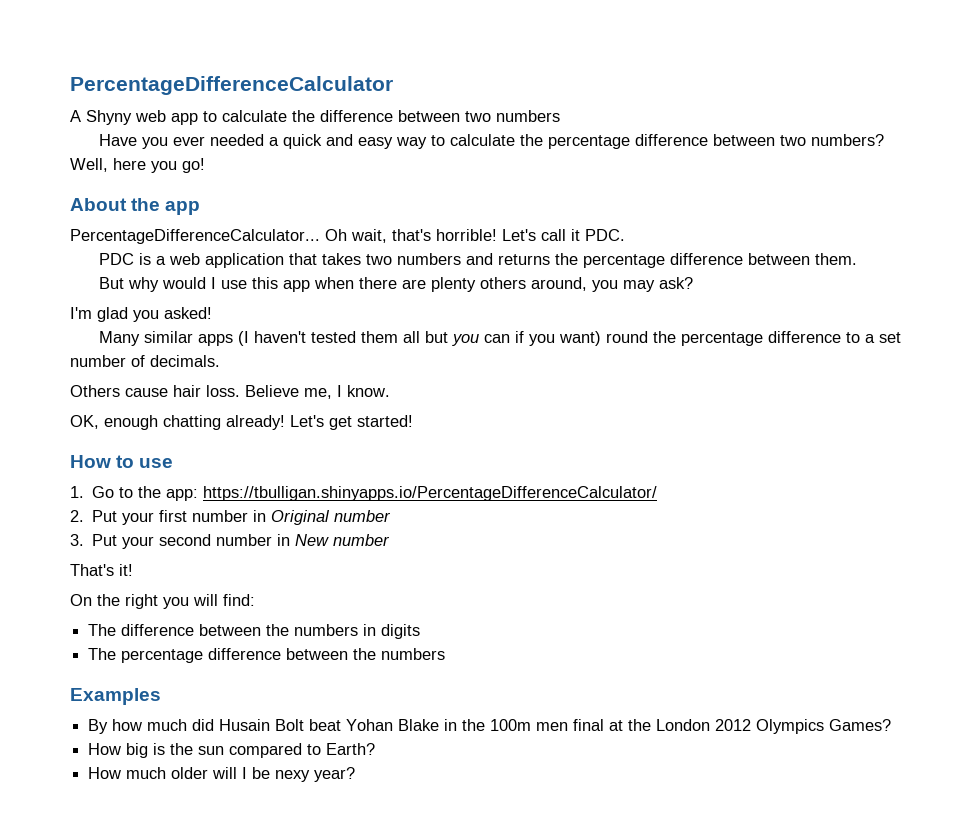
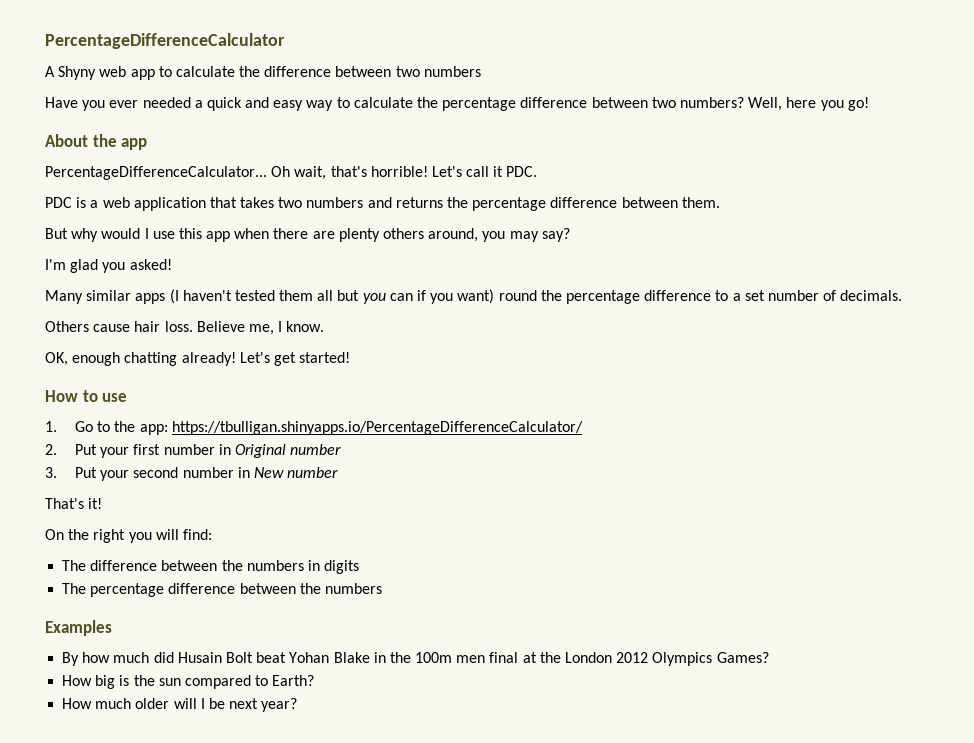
[659,277,694,289] ask? -> [541,228,570,242] say?
[275,770,311,782] nexy -> [229,698,259,709] next

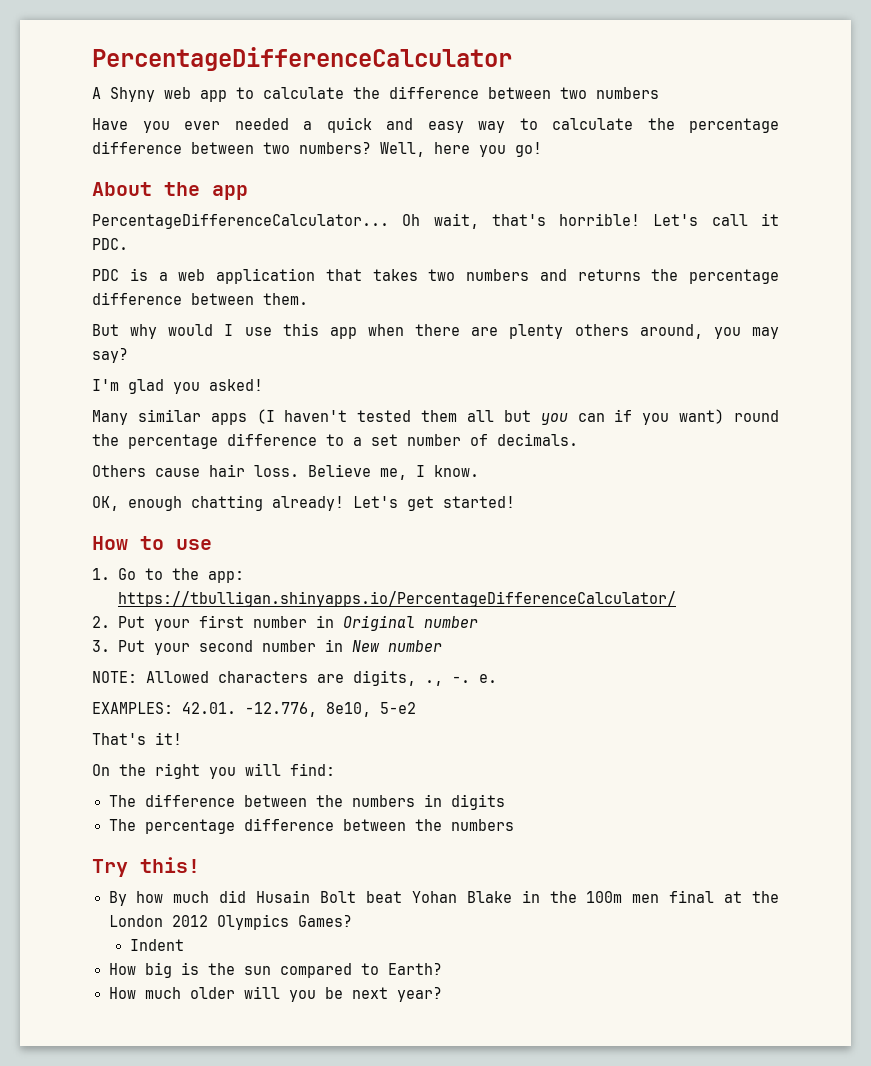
(339, 472) none -> [92,670,497,686] [92,702,416,717] // NOTE: Allowed characters are digits, ., -. e. // EXAMPLES: 42.01. -12.776, 8e10, 5-e2
[45,620,112,636] Examples -> [92,857,200,877] Try this!
(769, 657) none -> [129,939,184,951] // Indent
[200,698,205,709] I -> [288,990,316,1002] you

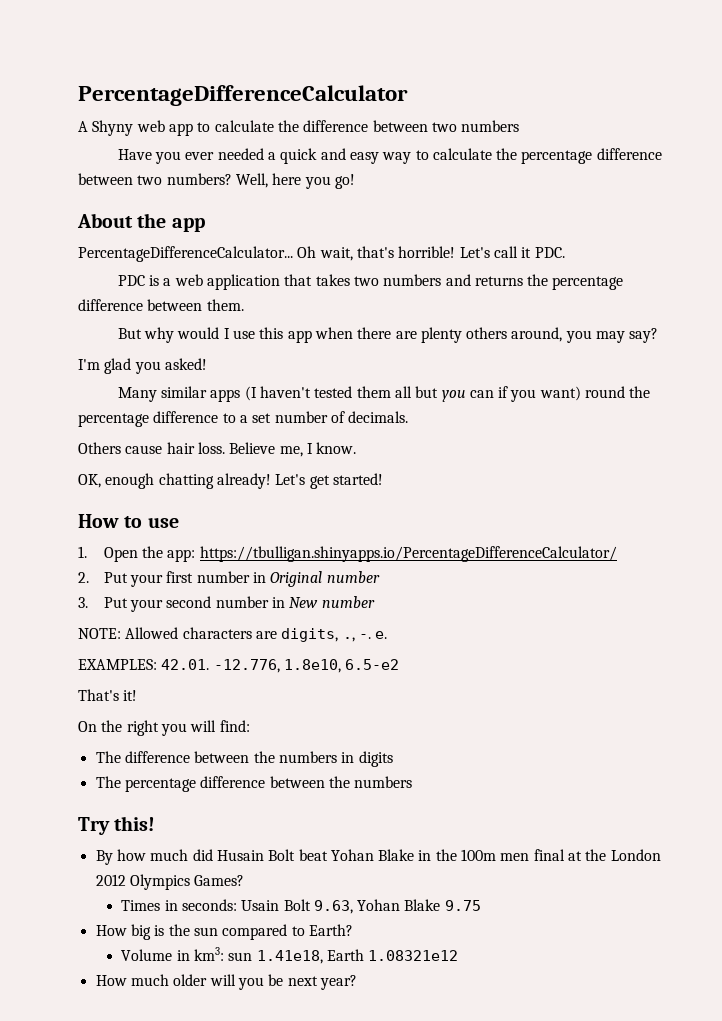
[117,568,163,580] Go to -> [103,547,138,562] Open
[326,702,416,717] 8e10, 5-e2 -> [283,659,400,673] 1.8e10, 6.5-e2
[129,939,184,951] Indent -> [121,899,481,914] Times in seconds: Usain Bolt 9.63, Yohan Blake 9.75
(442, 969) none -> [121,947,459,964] // Volume in km3: sun 1.41e18, Earth 1.08321e12

